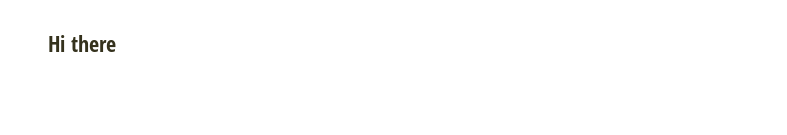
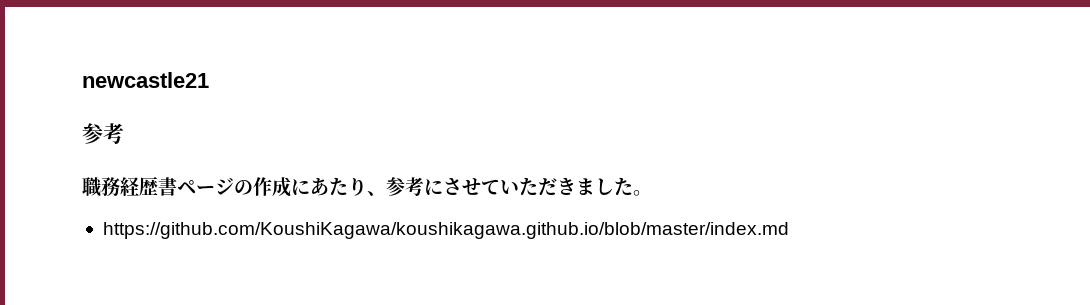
[48,35,116,52] Hi there -> [82,72,209,88] [82,123,124,144] [82,176,652,197] [102,222,789,239] newcastle21 // 参考 // 職務経歴書ページの作成にあたり、参考にさせていただきました。 // https://github.com/KoushiKagawa/koushikagawa.github.io/blob/master/index.md

